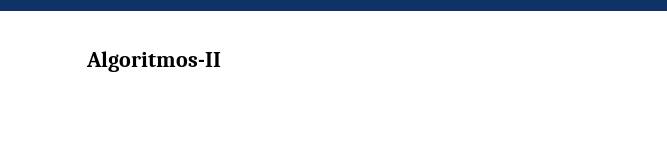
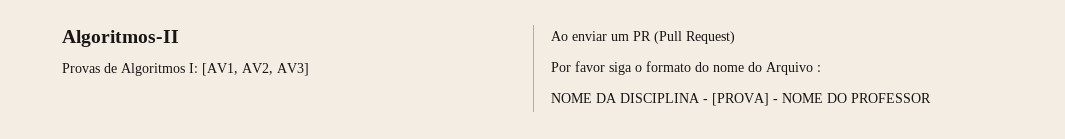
(221, 61) none -> [62,63,309,76] [551,31,735,44] [551,61,821,75] [551,93,931,106] // Provas de Algoritmos I: [AV1, AV2, AV3] // Ao enviar um PR (Pull Request) // Por favor siga o formato do nome do Arquivo : // NOME DA DISCIPLINA - [PROVA] - NOME DO PROFESSOR

